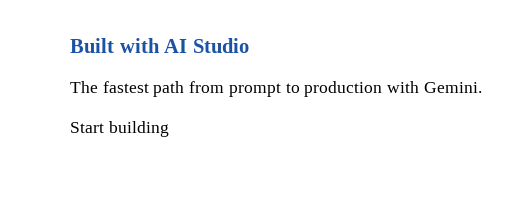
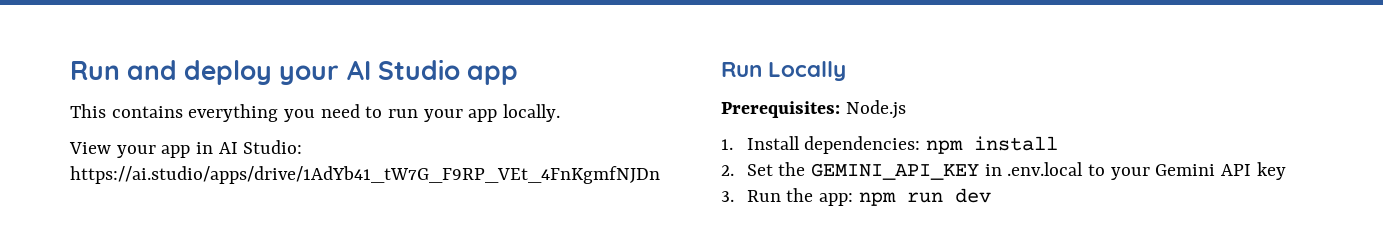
[70,38,249,53] [70,81,482,97] [70,121,169,137] Built with AI Studio // The fastest path from prompt to production with Gemini. // Start building -> [70,59,518,85] [70,104,561,122] [69,140,303,158] [70,166,660,184] [721,61,847,81] [721,100,906,119] [721,136,1058,154] [721,162,1286,180] [721,188,991,206] Run and deploy your AI Studio app // This contains everything you need to run your app locally. // View your app in AI Studio: https://ai.studio/apps/drive/1AdYb41_tW7G_F9RP_VEt_4FnKgmfNJDn // Run Locally // Prerequisites: Node.js // 1. Install dependencies: npm install // 2. Set the GEMINI_API_KEY in .env.local to your Gemini API key // 3. Run the app: npm run dev

